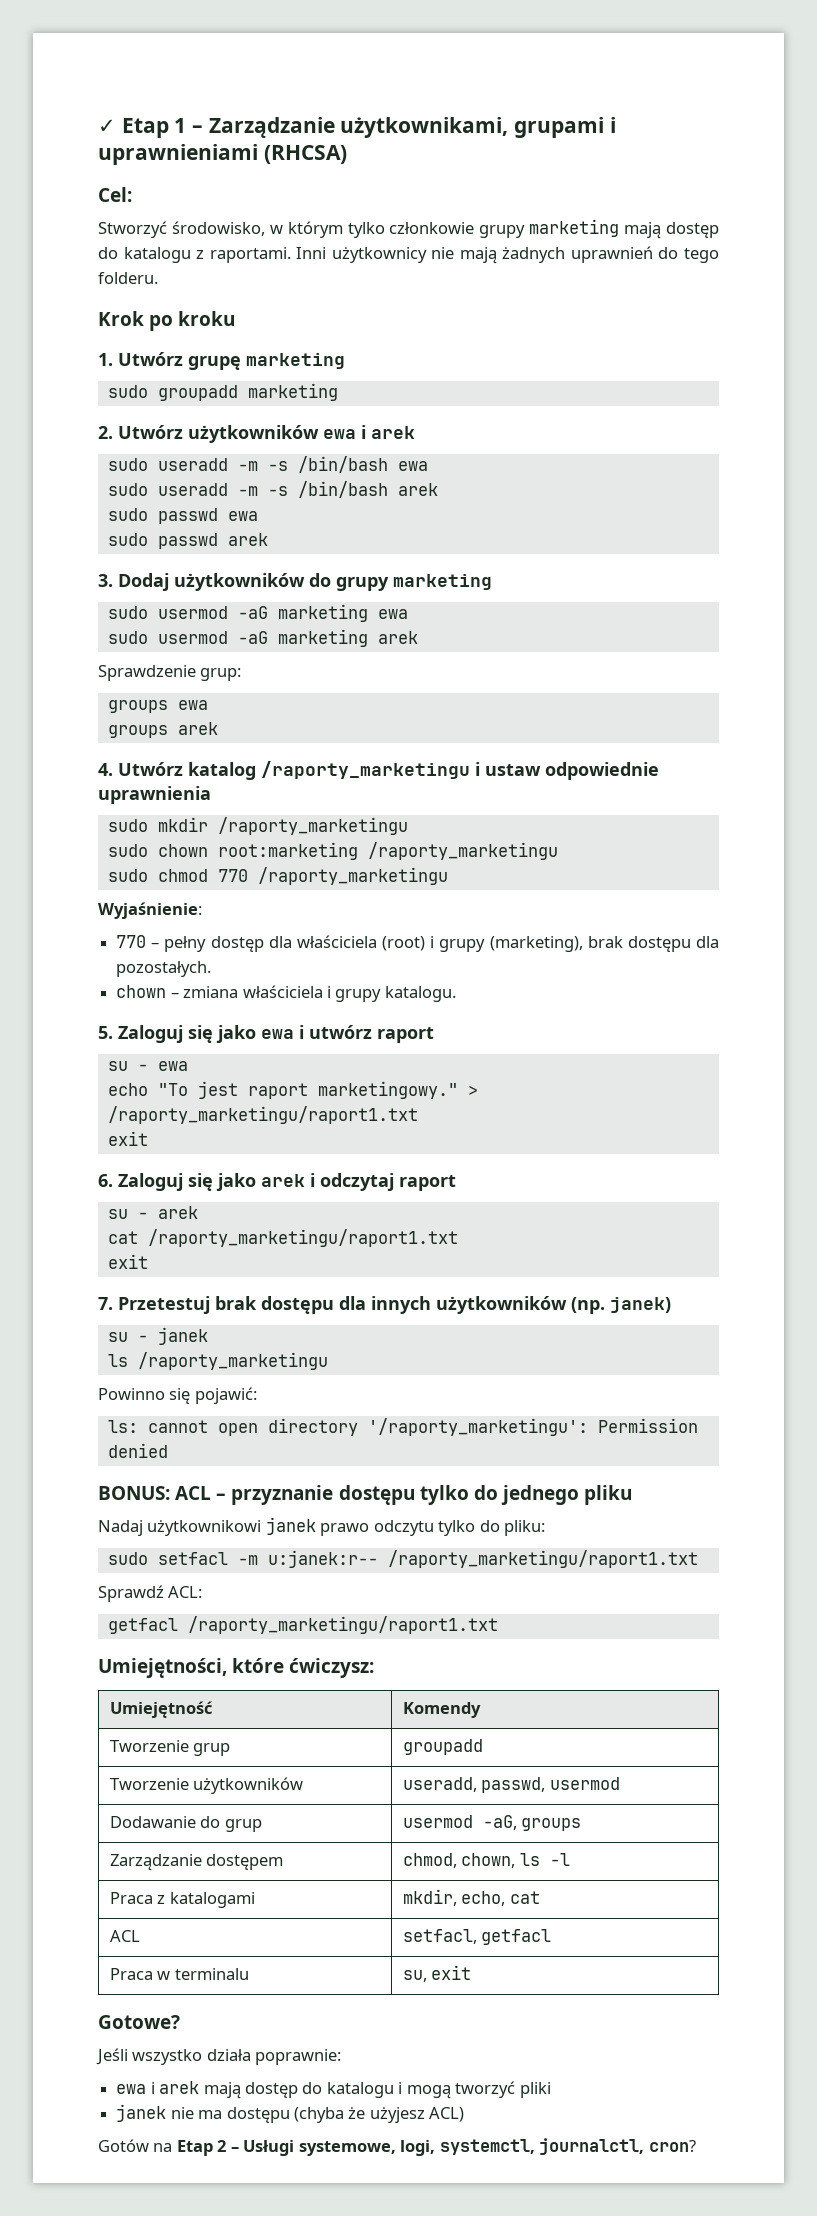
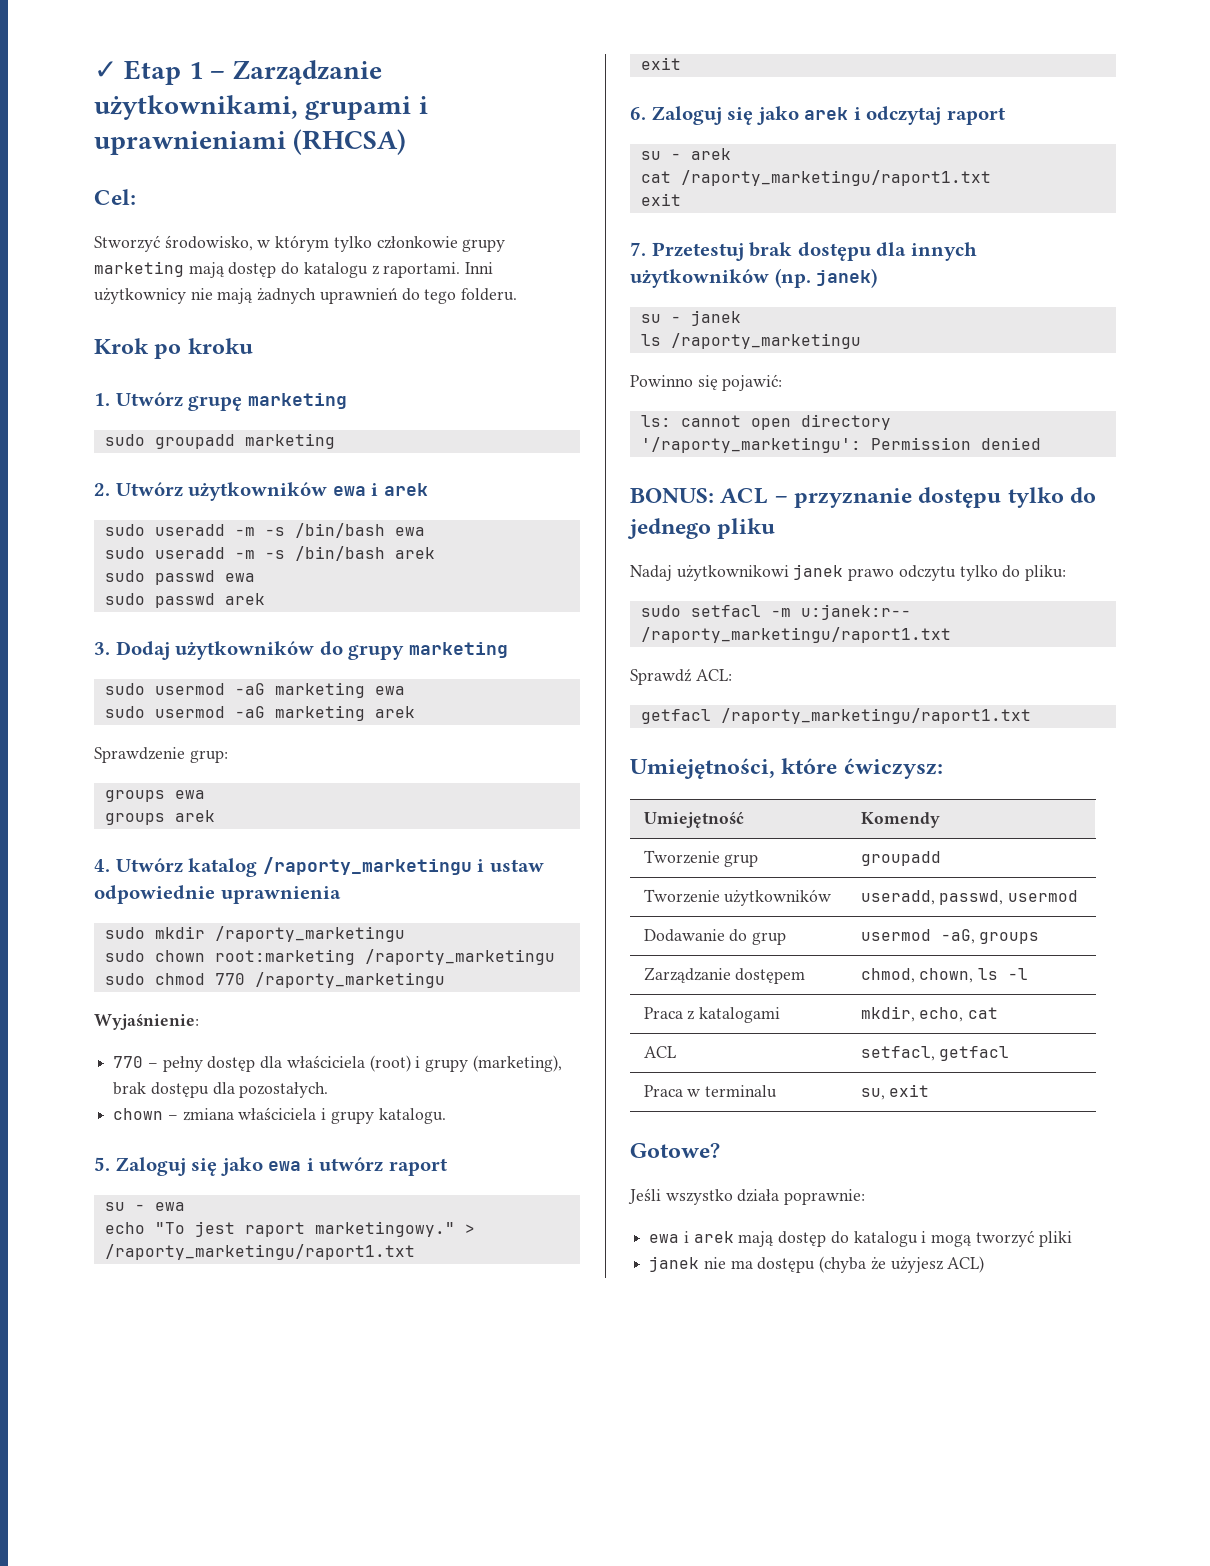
[98,2138,696,2156] // Gotów na Etap 2 – Usługi systemowe, logi, systemctl, journalctl, cron? -> (985, 1264) none

